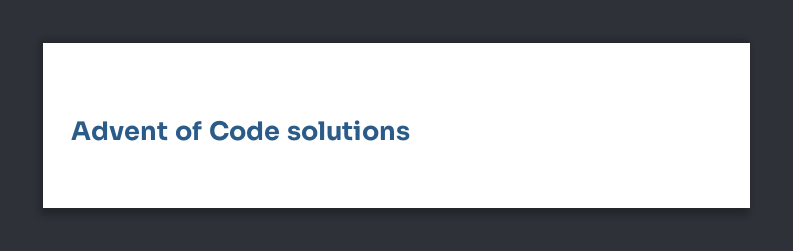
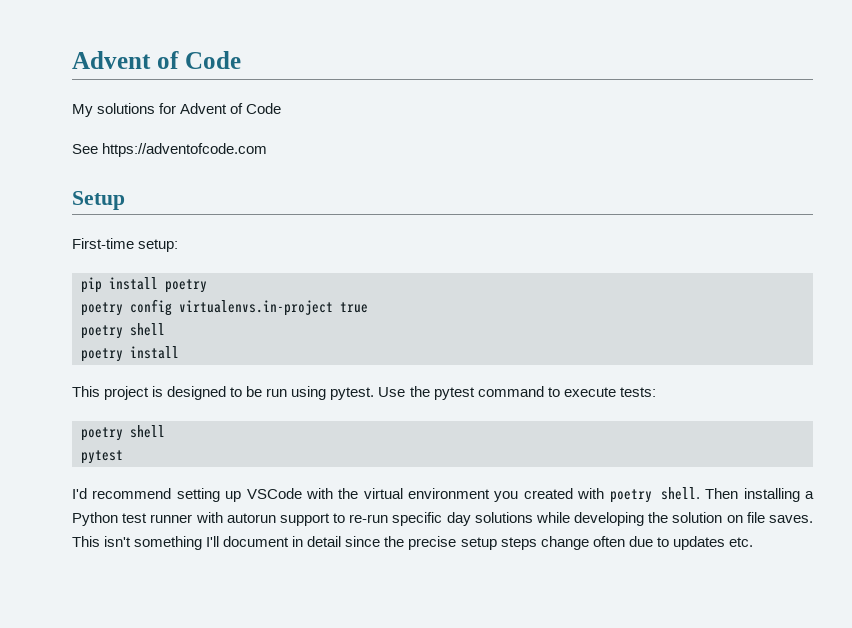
[71,120,410,141] Advent of Code solutions -> [72,51,241,69] [72,103,282,117] [72,143,268,157] [72,191,125,210] [72,238,179,252] [81,277,207,293] [81,299,368,316] [81,323,165,339] [81,346,179,362] [72,386,656,400] [81,425,165,441] [81,450,123,464] [72,487,815,503] [72,512,813,526] [72,536,753,550] Advent of Code // My solutions for Advent of Code // See https://adventofcode.com // Setup // First-time setup: // pip install poetry // poetry config virtualenvs.in-project true // poetry shell // poetry install // This project is designed to be run using pytest. Use the pytest command to execute tests: // poetry shell // pytest // I'd recommend setting up VSCode with the virtual environment you created with poetry shell. Then installing a Python test runner with autorun support to re-run specific day solutions while developing the solution on file saves. This isn't something I'll document in detail since the precise setup steps change often due to updates etc.

